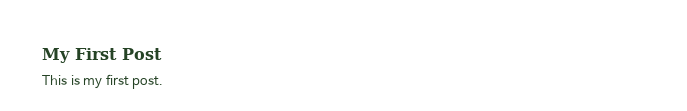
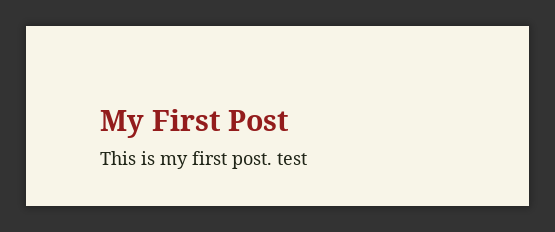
(164, 82) none -> [277,153,307,165] test

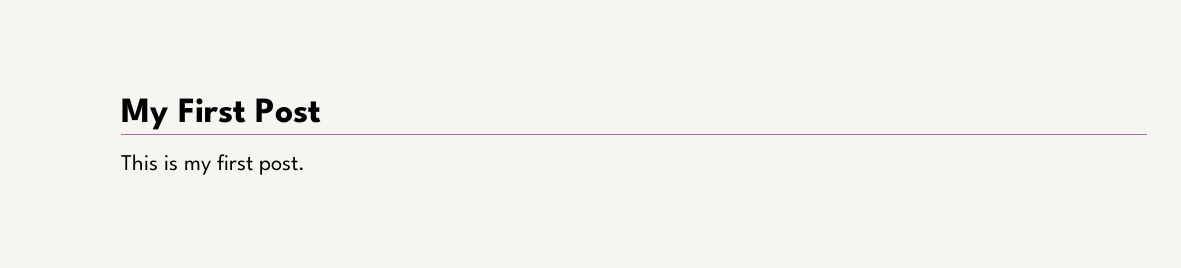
[277,153,307,165] test -> (306, 165) none

